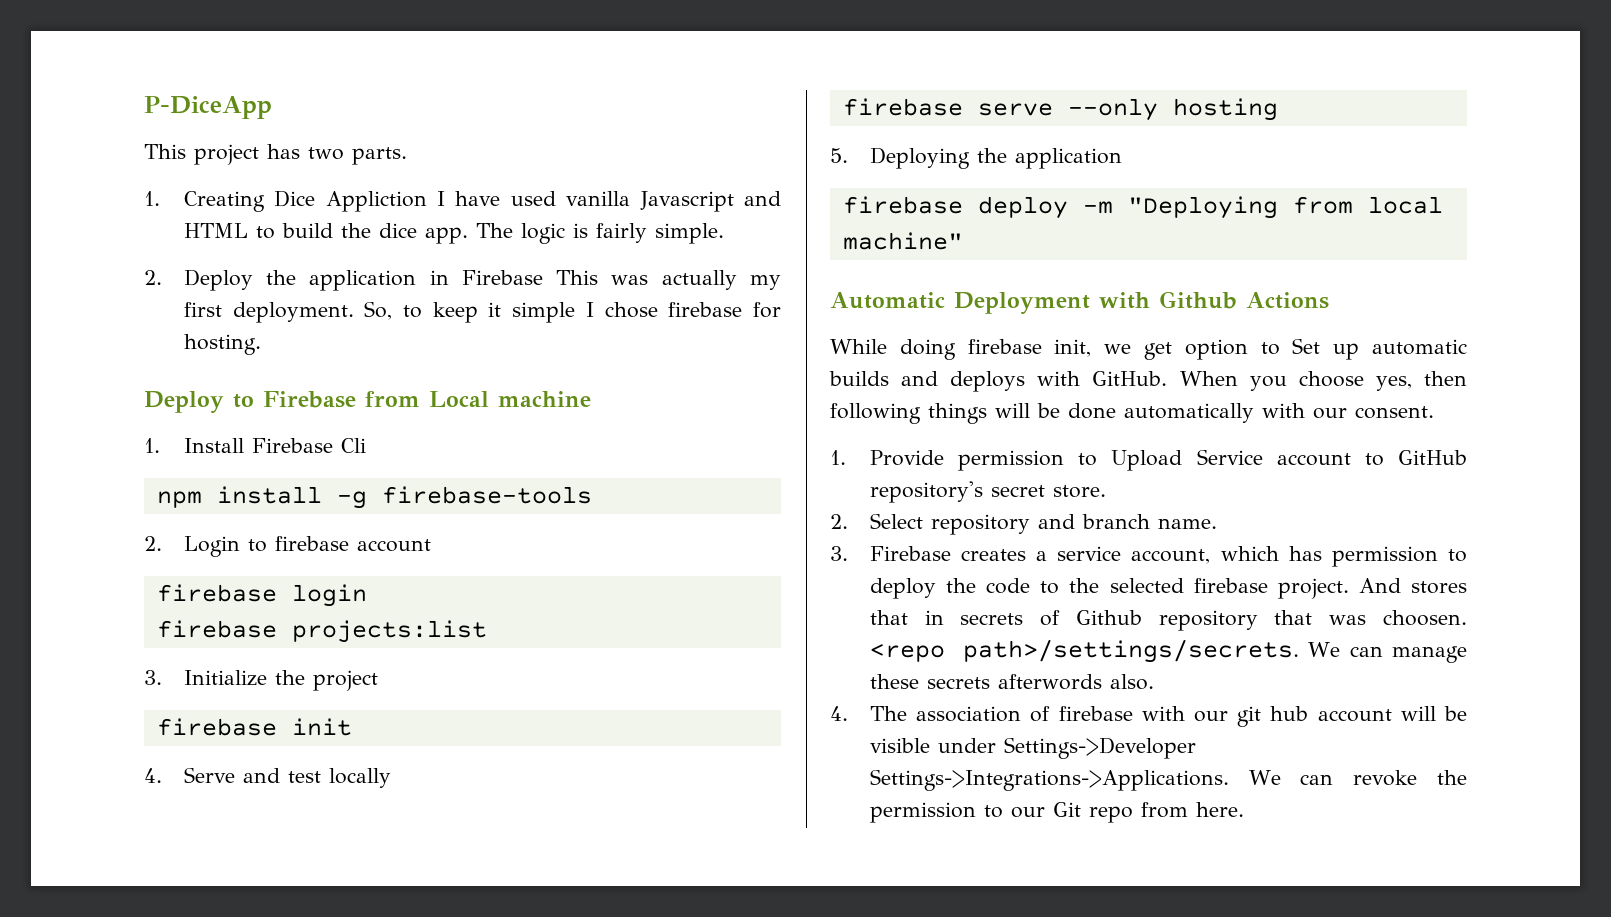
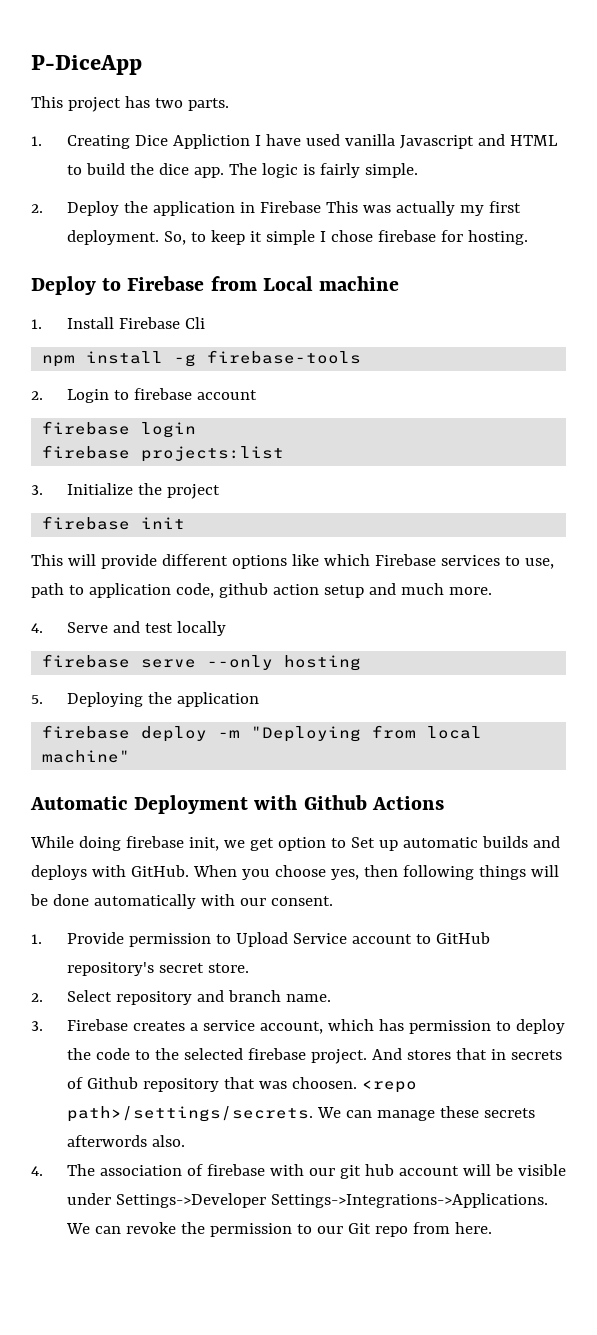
(352, 727) none -> [31,554,554,569] [31,583,492,598] // This will provide different options like which Firebase services to use, path to application code, github action setup and much more.

